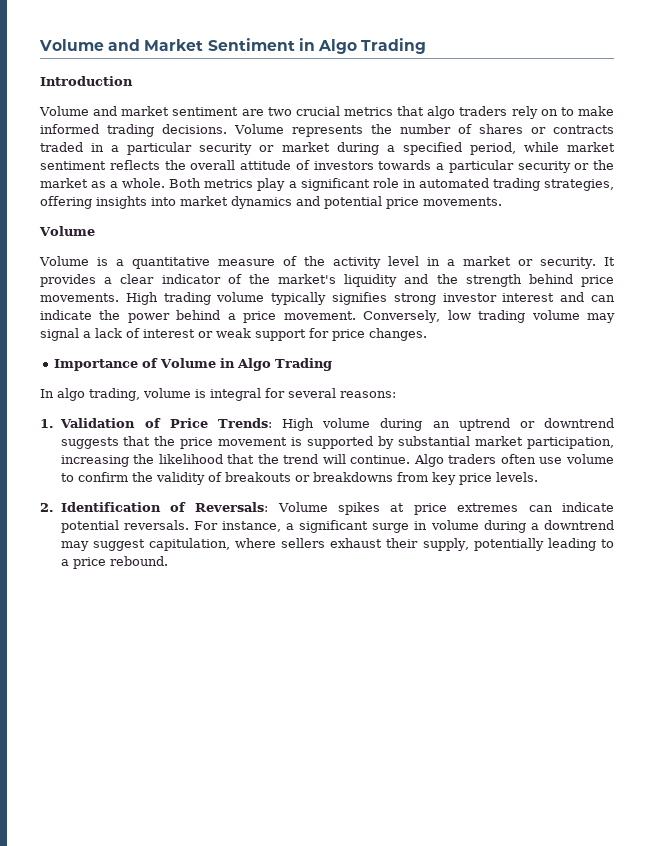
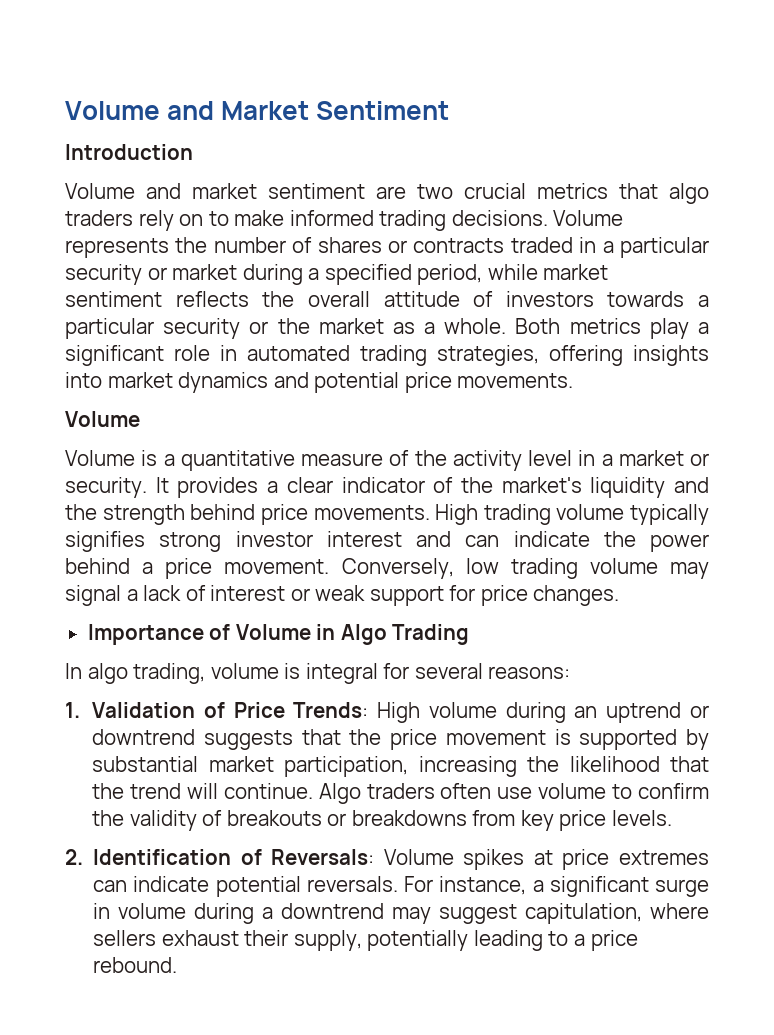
[298,38,427,54] in Algo Trading -> (450, 110) none

